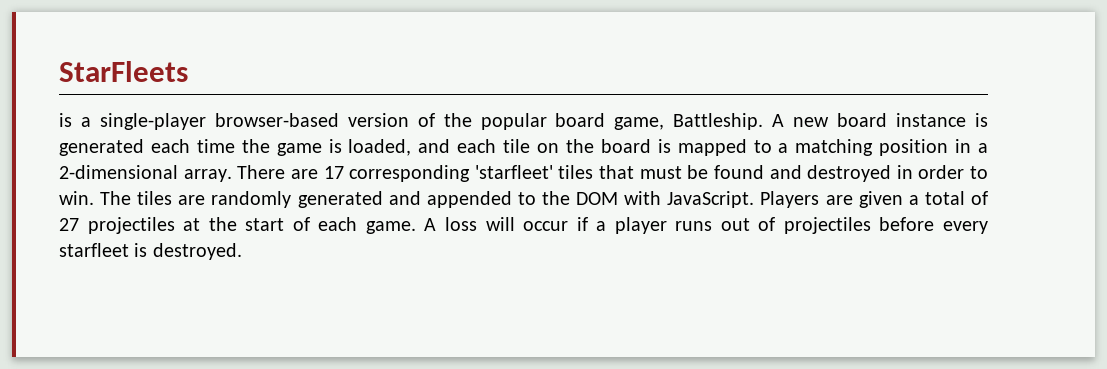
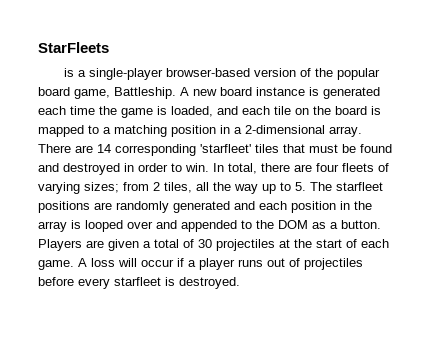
[323,166,344,179] 17 -> [97,144,111,153] 14
[100,191,383,208] The tiles are randomly generated -> [213,163,389,174] [38,182,383,194] [38,201,372,213] [38,220,153,232] In total, there are four fleets of varying sizes; from 2 tiles, all the way up to 5. The starfleet positions are randomly generated and each position in the array is looped over
[624,191,755,208] with JavaScript. -> [312,220,381,229] as a button.
[59,218,79,231] 27 -> [198,239,212,248] 30

